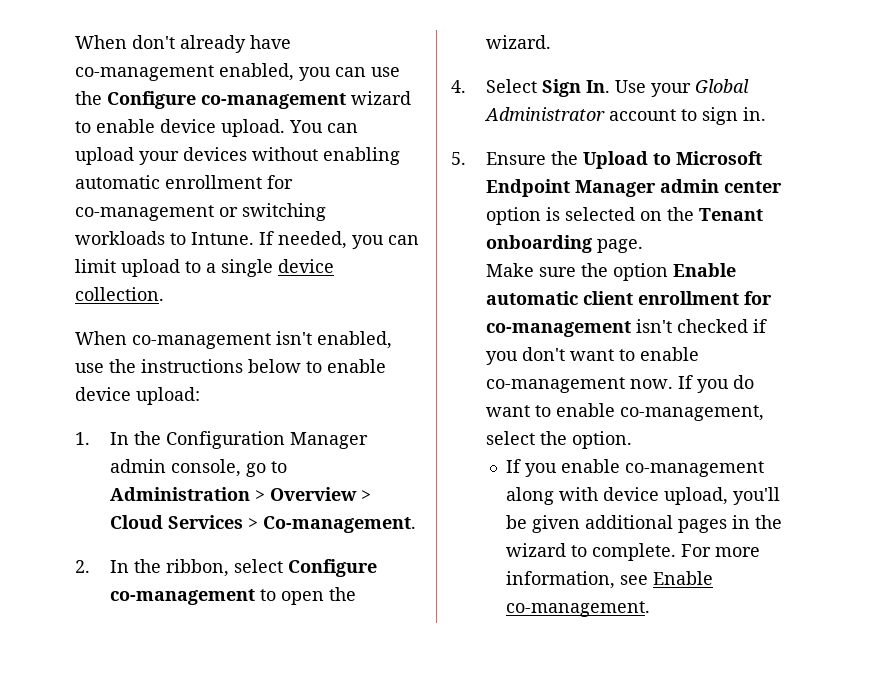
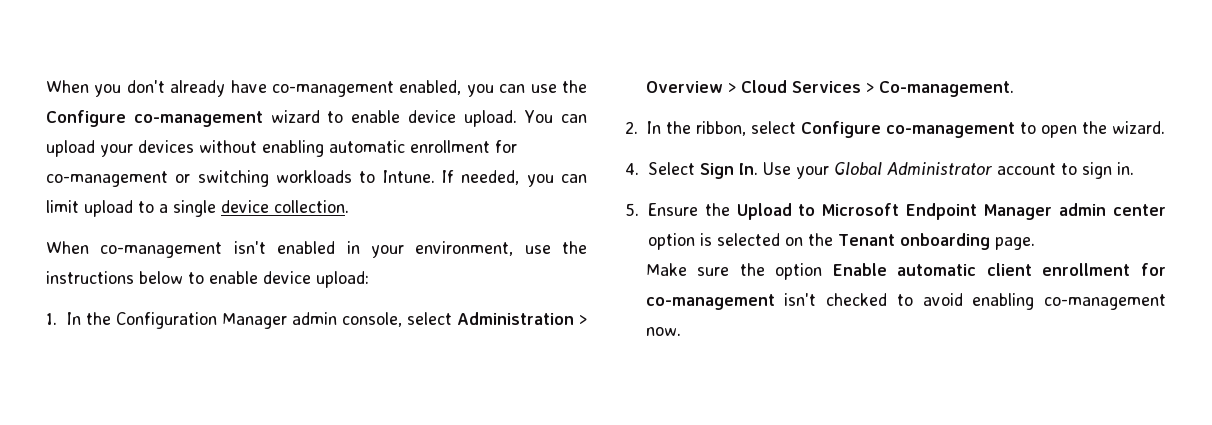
[75,35,127,49] When -> [46,80,122,97] When you
[317,331,392,349] enabled, -> [277,241,514,258] enabled in your environment,
[245,461,287,477] go to -> [406,312,452,325] select
[752,319,767,333] [485,347,699,365] [485,375,754,393] [485,403,764,421] [485,431,632,449] [505,459,764,477] [505,487,780,505] [505,515,782,533] [505,543,760,561] [505,571,713,589] [505,601,650,617] if you don't want to enable co-management now. If you do want to enable co-management, select the option. // If you enable co-management along with device upload, you'll be given additional pages in the wizard to complete. For more information, see Enable co-management. -> [896,293,1166,310] [645,327,681,336] to avoid enabling co-management now.

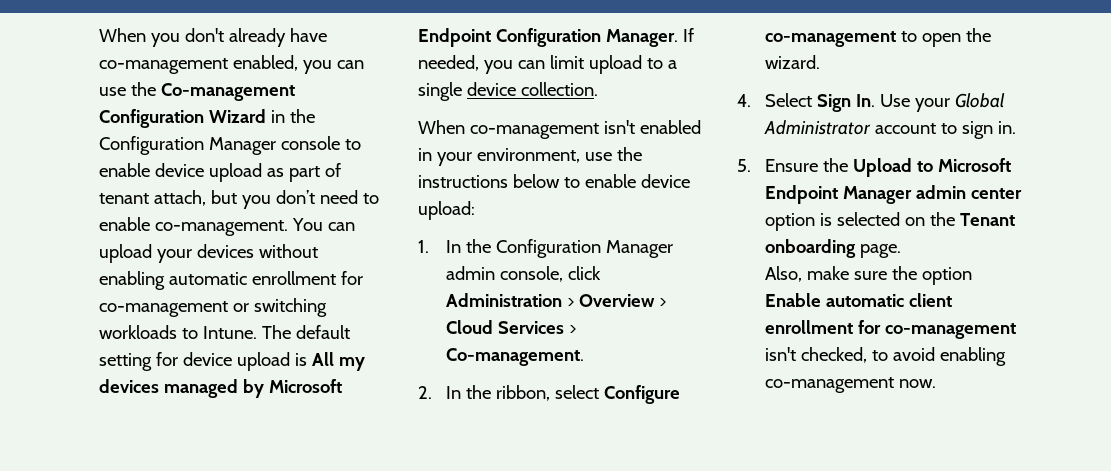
[46,110,517,127] Configure co-management wizard to enable device upload. -> [160,83,295,101] [99,109,315,128] [99,136,361,155] [99,163,341,182] [99,190,379,209] [99,217,288,236] Co-management Configuration Wizard in the Configuration Manager console to enable device upload as part of tenant attach, but you don’t need to enable co-management.
(435, 176) none -> [261,325,350,339] [99,352,365,371] [99,379,342,398] [418,28,678,47] The default setting for device upload is All my devices managed by Microsoft Endpoint Configuration Manager.
[406,312,452,325] select -> [568,266,602,280] click
[645,263,687,276] Make -> [765,266,850,282] Also, make
[826,293,888,306] checked -> [801,347,868,363] checked,

